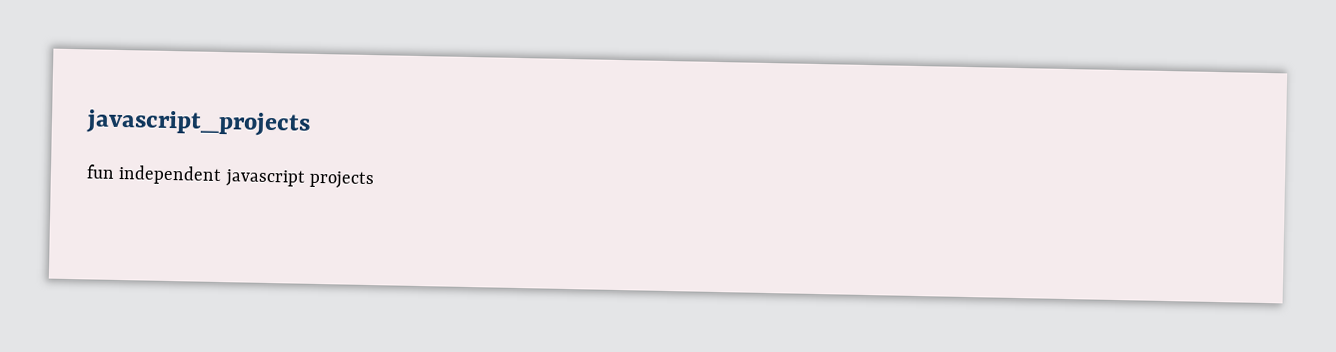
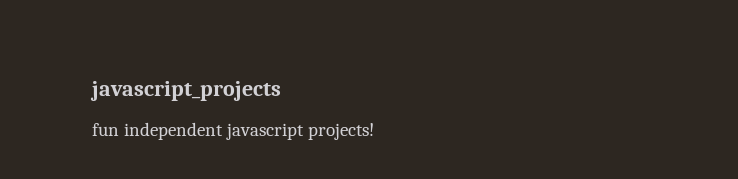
[308,170,375,190] projects -> [308,123,375,140] projects!

